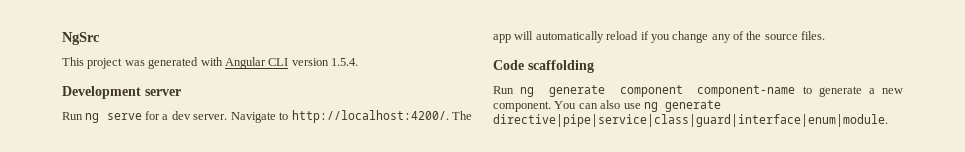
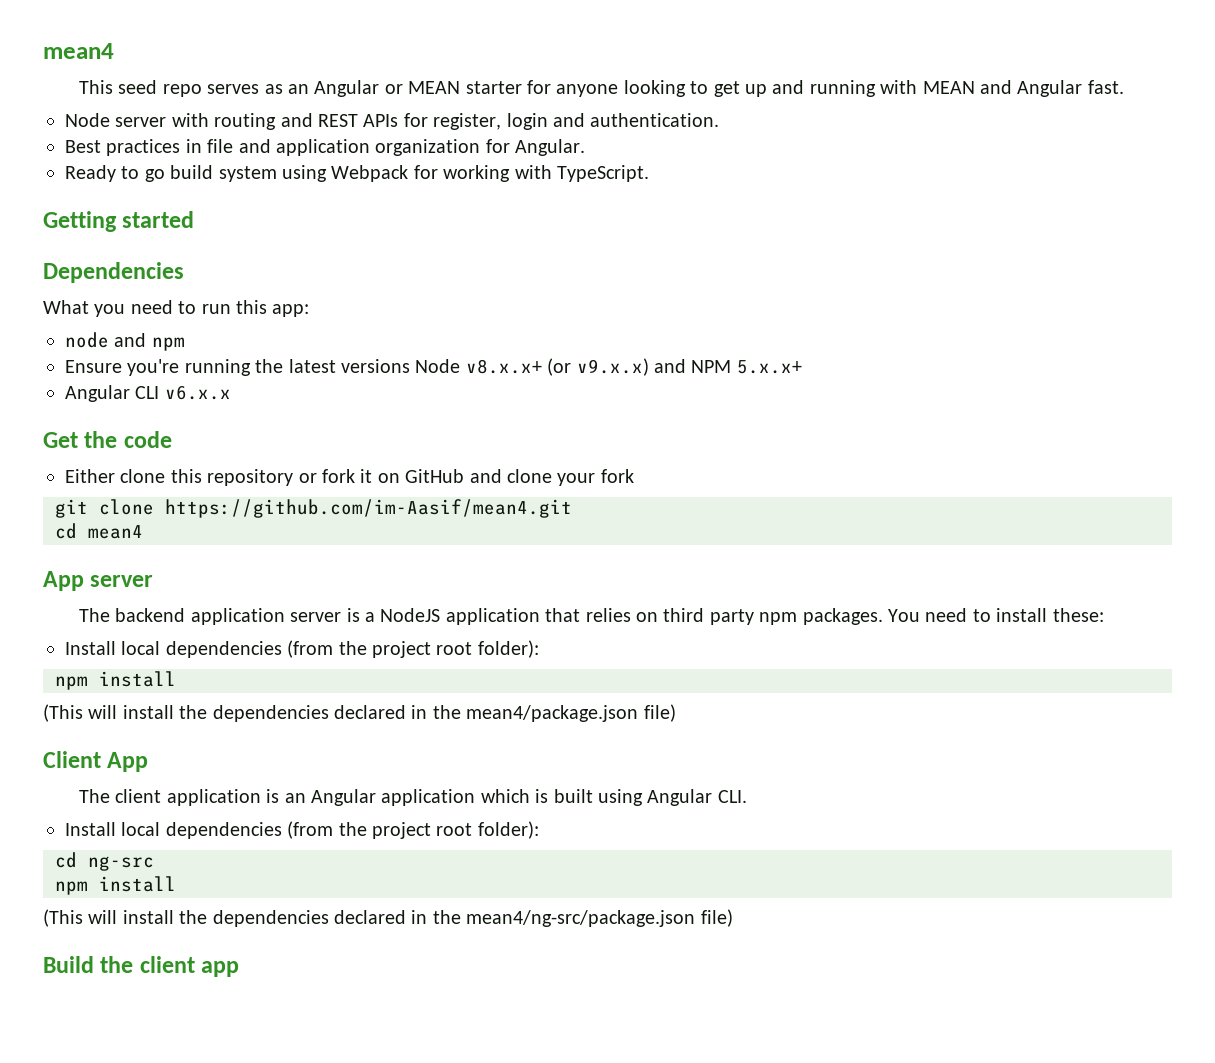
[62,32,100,45] NgSrc -> [43,43,114,59] mean4
[87,57,358,69] [62,86,181,99] [62,110,472,123] [493,31,826,43] [493,60,594,73] [493,85,903,97] [493,100,721,112] [493,114,888,127] project was generated with Angular CLI version 1.5.4. // Development server // Run ng serve for a dev server. Navigate to http://localhost:4200/. The app will automatically reload if you change any of the source files. // Code scaffolding // Run ng generate component component-name to generate a new component. You can also use ng generate directive|pipe|service|class|guard|interface|enum|module. -> [118,80,1124,97] [65,113,720,130] [65,139,586,156] [65,165,649,182] [43,211,195,232] [43,262,184,283] [43,300,310,317] [65,332,185,351] [65,358,802,376] [65,385,231,402] [43,431,172,448] [65,469,634,486] [55,499,572,518] [55,523,143,539] [43,571,154,591] [79,608,1104,625] [65,640,539,658] [55,671,176,690] [43,704,676,722] [43,751,149,772] [79,789,747,806] [65,821,539,839] [55,852,154,871] [55,876,176,895] [43,909,733,927] [43,956,240,977] seed repo serves as an Angular or MEAN starter for anyone looking to get up and running with MEAN and Angular fast. // Node server with routing and REST APIs for register, login and authentication. // Best practices in file and application organization for Angular. // Ready to go build system using Webpack for working with TypeScript. // Getting started // Dependencies // What you need to run this app: // node and npm // Ensure you're running the latest versions Node v8.x.x+ (or v9.x.x) and NPM 5.x.x+ // Angular CLI v6.x.x // Get the code // Either clone this repository or fork it on GitHub and clone your fork // git clone https://github.com/im-Aasif/mean4.git // cd mean4 // App server // The backend application server is a NodeJS application that relies on third party npm packages. You need to install these: // Install local dependencies (from the project root folder): // npm install // (This will install the dependencies declared in the mean4/package.json file) // Client App // The client application is an Angular application which is built using Angular CLI. // Install local dependencies (from the project root folder): // cd ng-src // npm install // (This will install the dependencies declared in the mean4/ng-src/package.json file) // Build the client app

